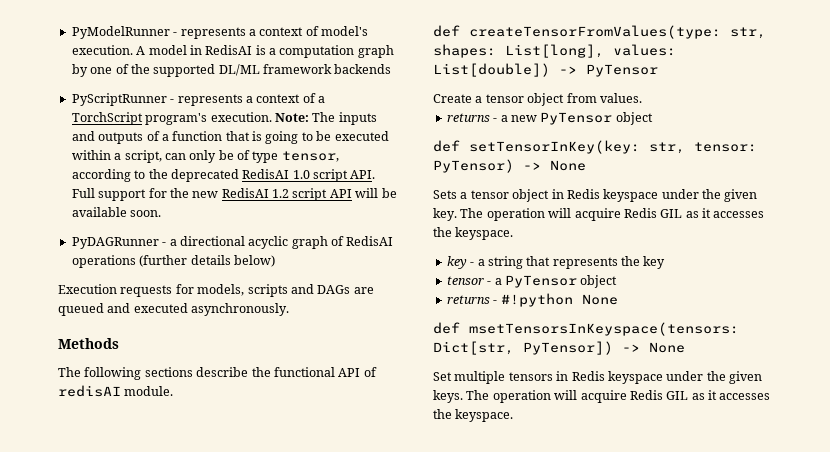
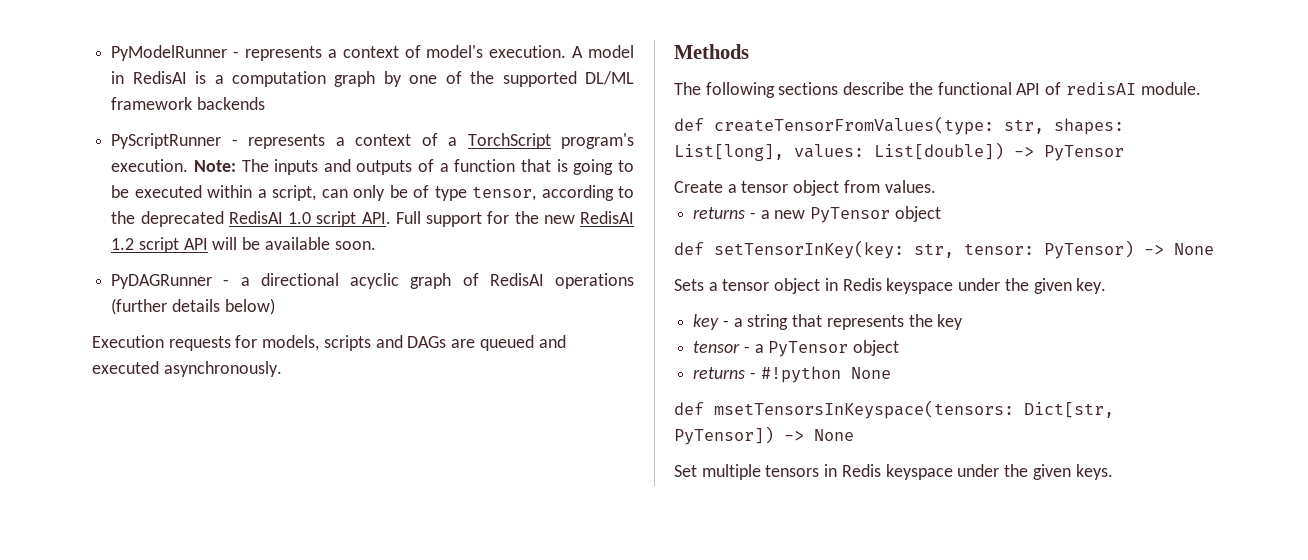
[460,208,765,221] [433,227,514,240] The operation will acquire Redis GIL as it accesses the keyspace. -> (1107, 286) none
[466,390,771,403] [433,409,514,422] The operation will acquire Redis GIL as it accesses the keyspace. -> (1113, 472) none

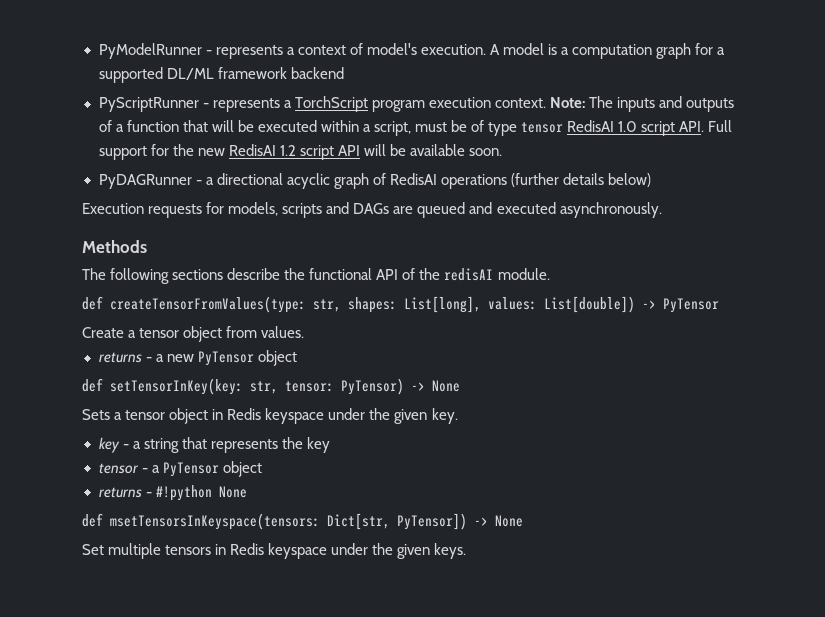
[111,71,187,84] in RedisAI -> (544, 49) none
[383,71,495,87] by one of the -> [695,43,726,55] for a
[196,97,265,110] backends -> [290,67,344,79] backend
[355,133,634,149] [111,159,189,172] context of a TorchScript program's execution. -> [294,96,546,112] TorchScript program execution context.
[556,159,634,175] is going to -> [211,120,234,132] will
[321,185,386,201] can only -> [415,122,448,132] must
[472,185,634,201] [111,211,224,227] tensor, according to the deprecated -> [521,122,564,133] tensor
(1062, 88) none -> [419,268,441,280] the

